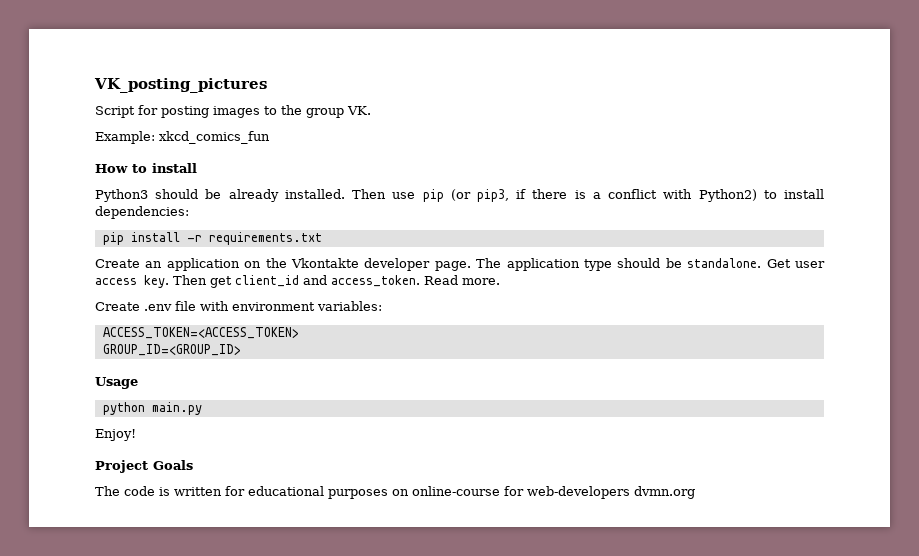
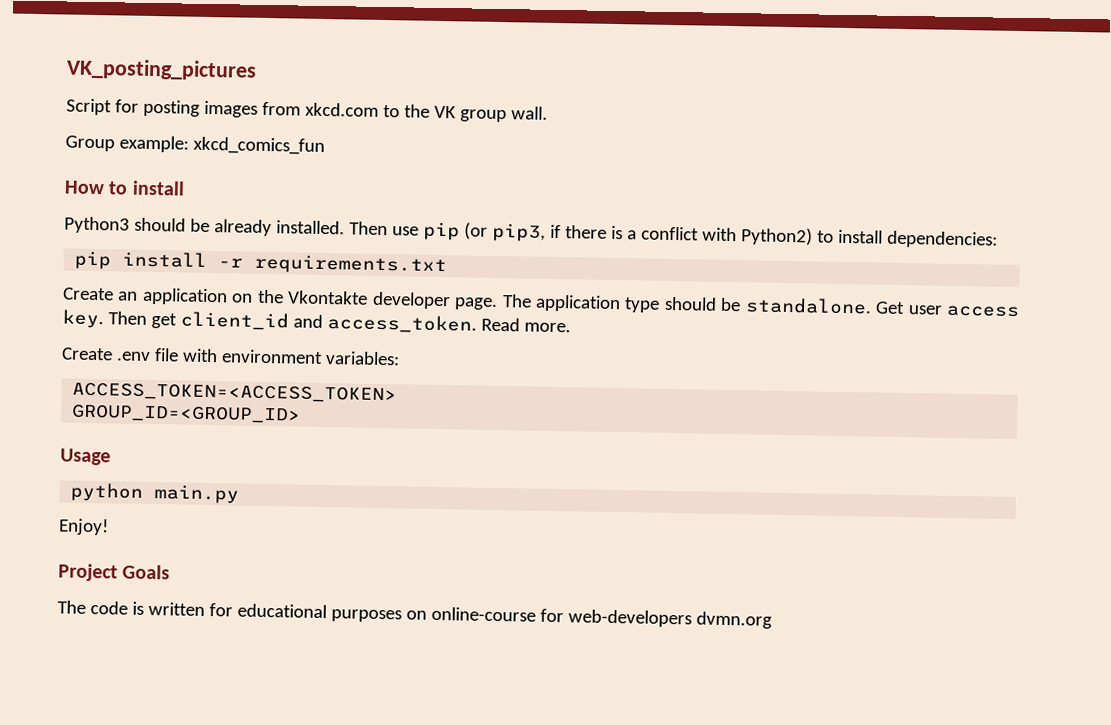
[264,105,371,118] [95,131,155,144] to the group VK. // Example: -> [261,101,548,123] [65,135,189,153] from xkcd.com to the VK group wall. // Group example:

